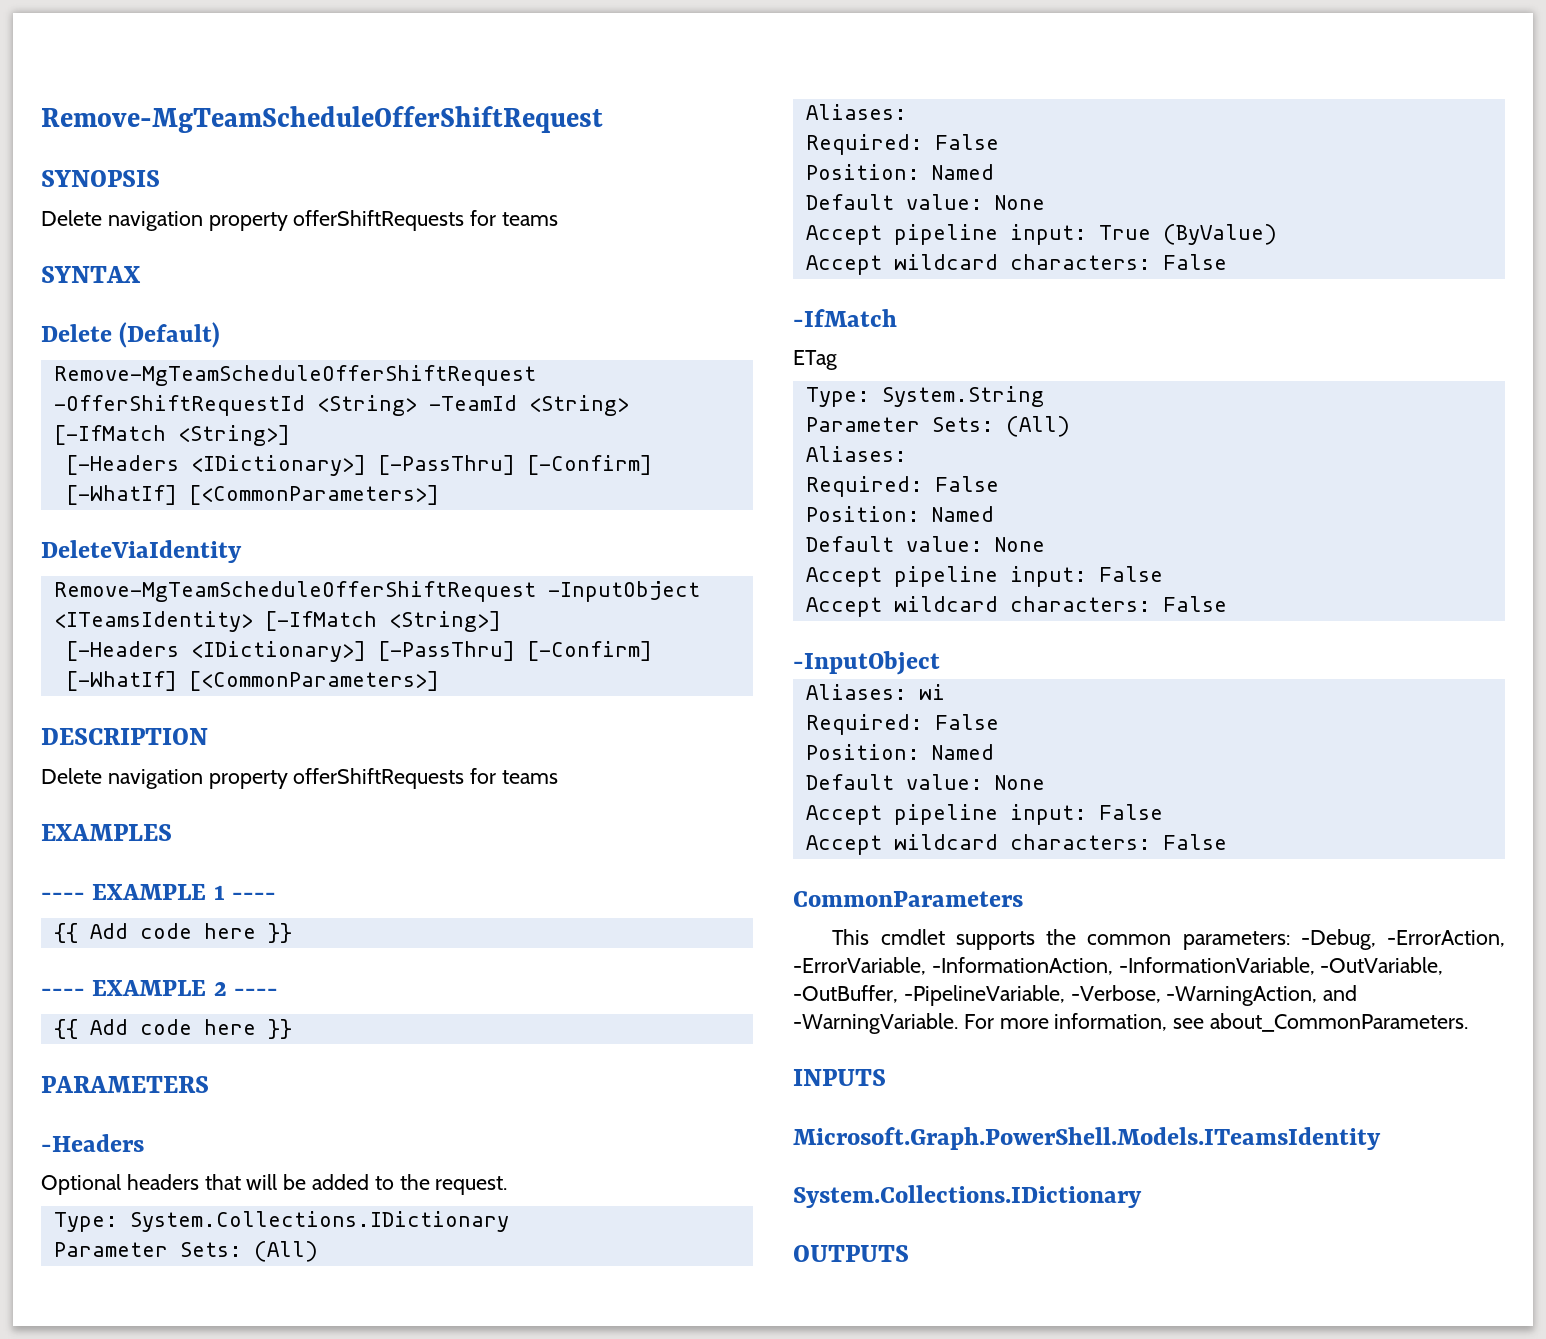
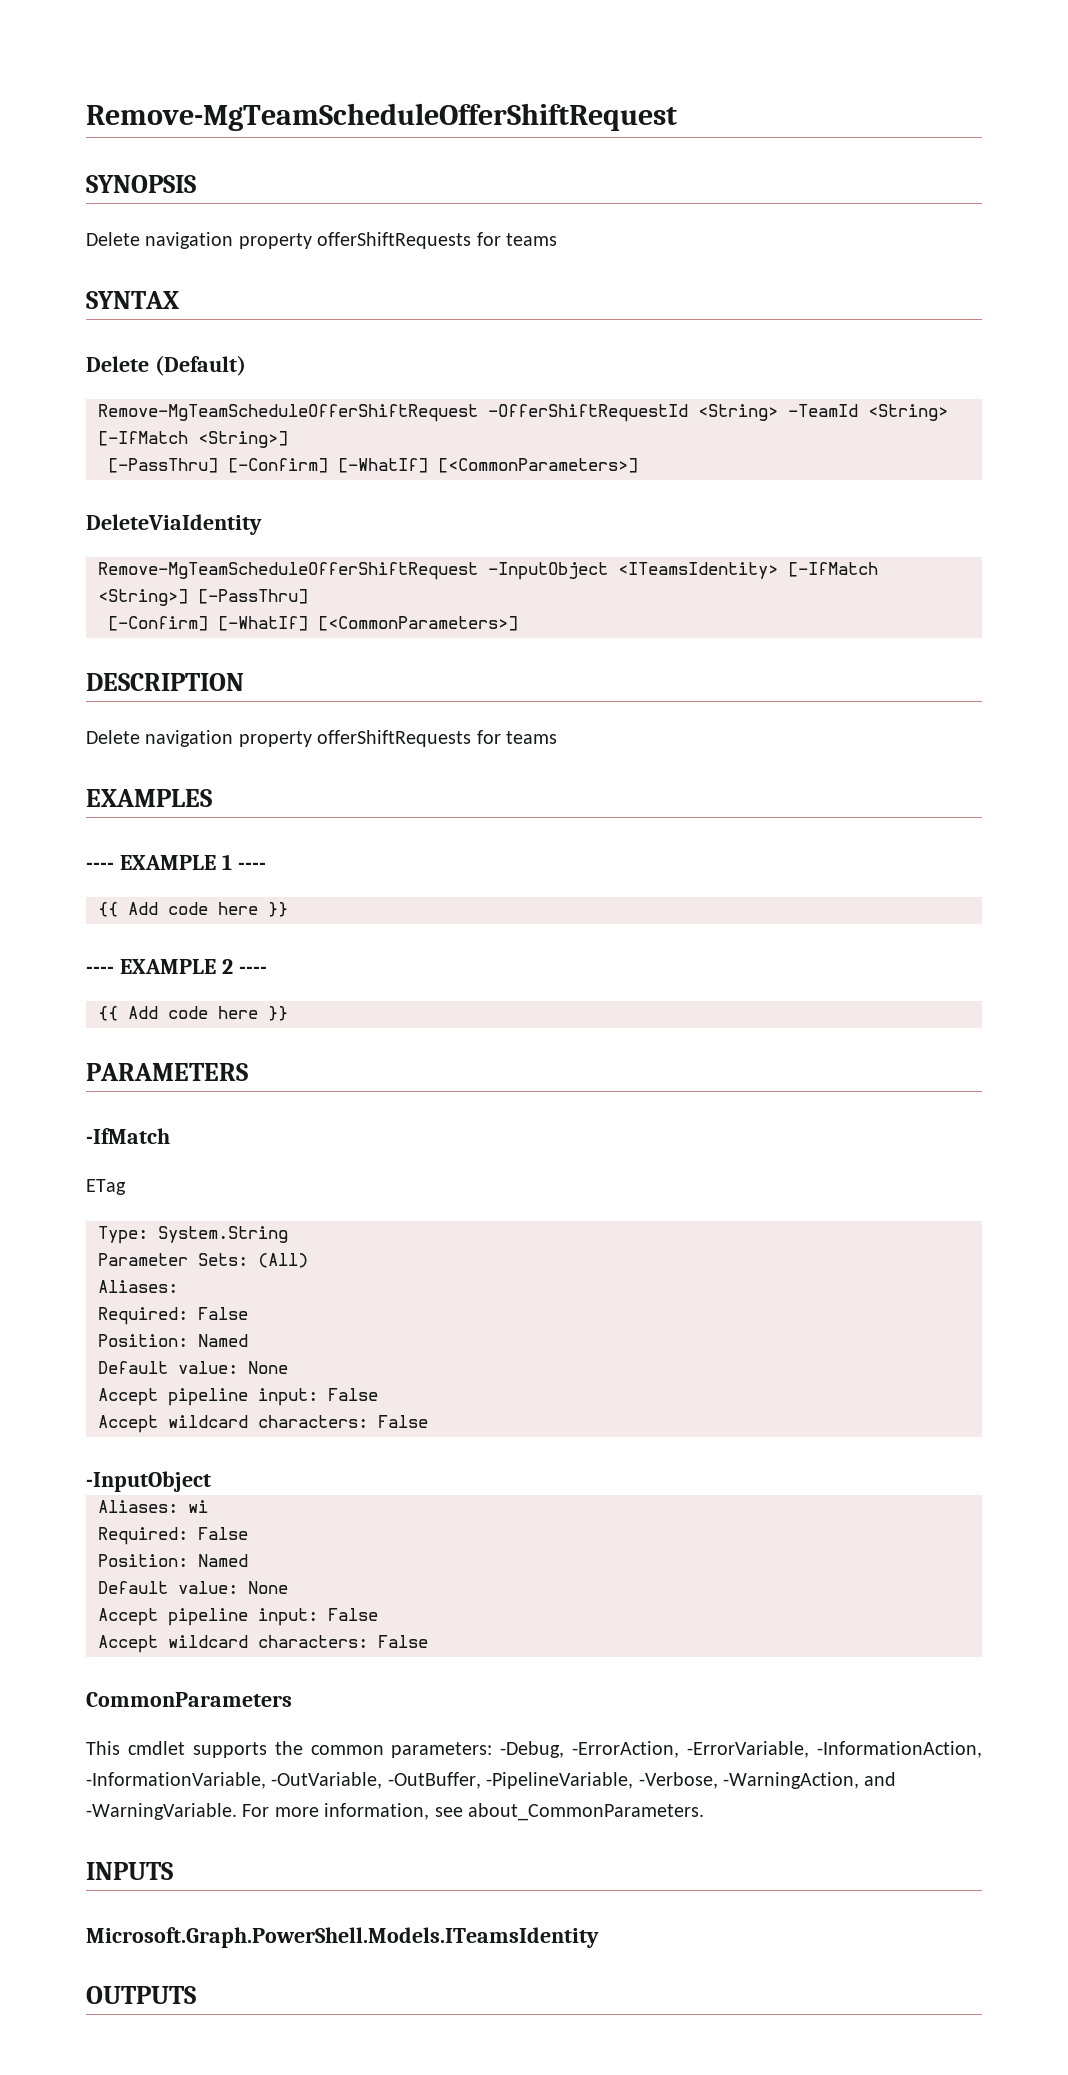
[65,455,366,476] [-Headers <IDictionary>] -> (288, 439) none
[65,641,515,662] // [-Headers <IDictionary>] [-PassThru] -> [198,589,308,604] [-PassThru] //
[41,1134,144,1152] [41,1174,508,1195] [53,1211,509,1232] [53,1241,318,1262] [805,104,907,120] [805,134,999,155] [805,164,994,180] [805,194,1045,210] [805,224,1277,245] [805,254,1227,275] // -Headers // Optional headers that will be added to the request. // Type: System.Collections.IDictionary // Parameter Sets: (All) // Aliases: // Required: False // Position: Named // Default value: None // Accept pipeline input: True (ByValue) // Accept wildcard characters: False -> (248, 1072) none
[793,1185,1142,1208] // System.Collections.IDictionary -> (599, 1937) none

